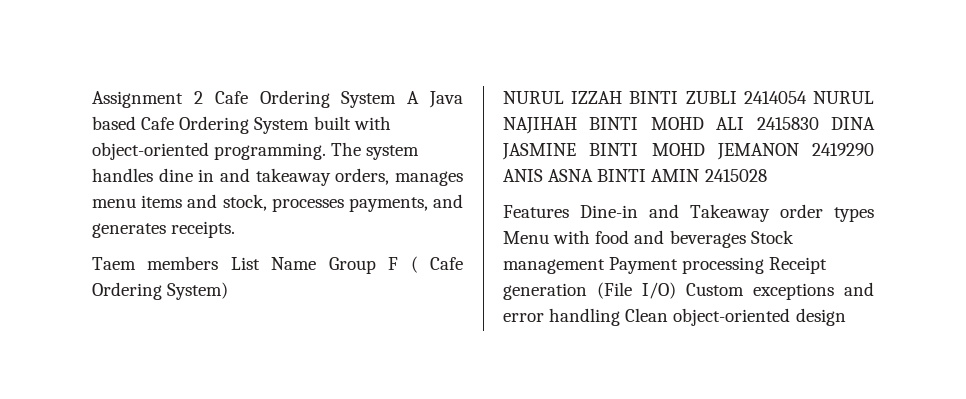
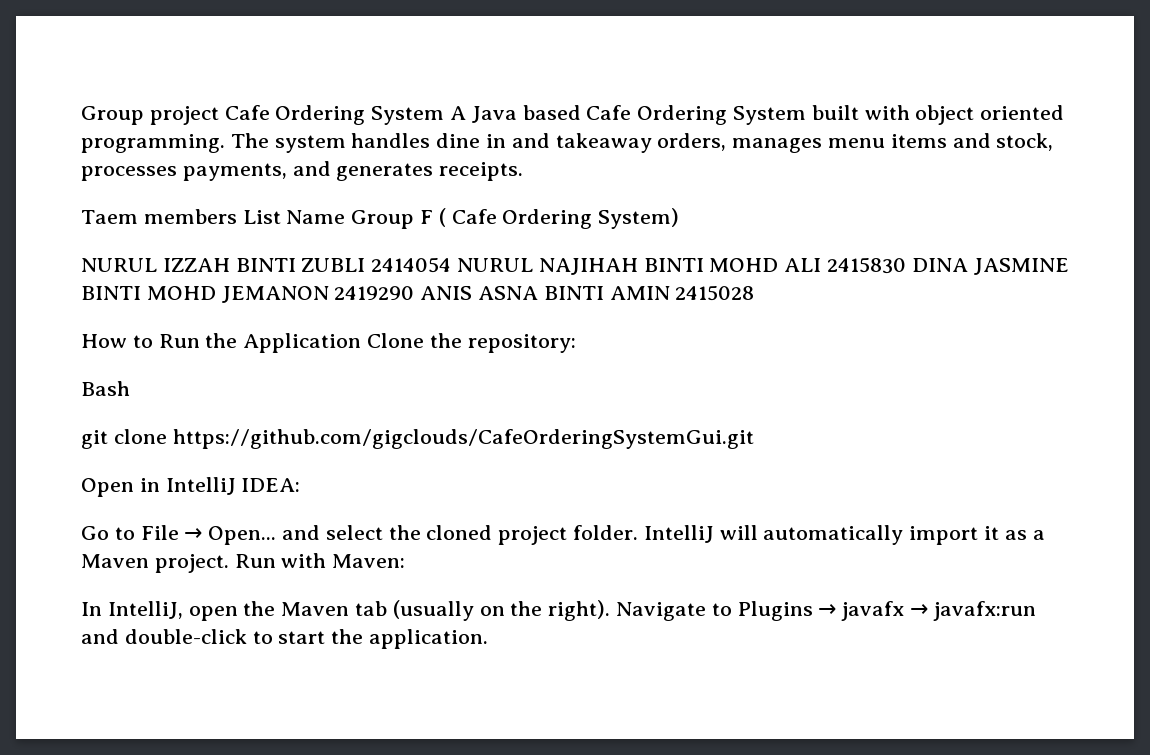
[92,91,203,108] Assignment 2 -> [81,106,219,125] Group project
[92,142,209,160] object-oriented -> [915,105,1065,125] object oriented
[503,204,874,222] [503,230,794,248] [503,257,828,274] [503,282,874,300] [503,308,846,326] Features Dine-in and Takeaway order types Menu with food and beverages Stock management Payment processing Receipt generation (File I/O) Custom exceptions and error handling Clean object-oriented design -> [81,333,576,353] [81,381,130,396] [81,429,754,449] [81,477,301,497] [81,525,1045,545] [81,553,406,573] [81,600,1036,621] [81,629,489,649] How to Run the Application Clone the repository: // Bash // git clone https://github.com/gigclouds/CafeOrderingSystemGui.git // Open in IntelliJ IDEA: // Go to File → Open... and select the cloned project folder. IntelliJ will automatically import it as a Maven project. Run with Maven: // In IntelliJ, open the Maven tab (usually on the right). Navigate to Plugins → javafx → javafx:run and double-click to start the application.

